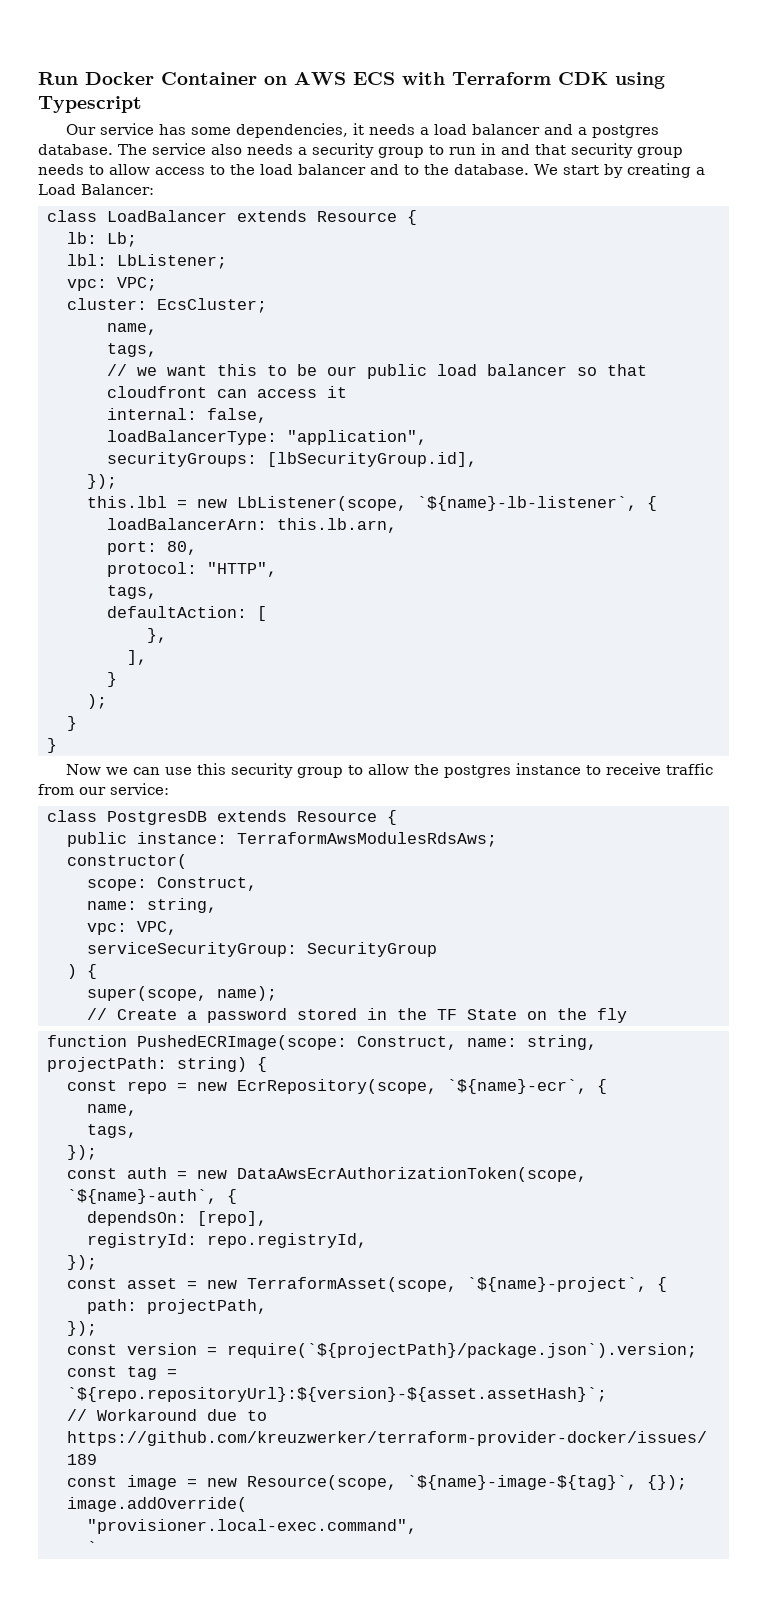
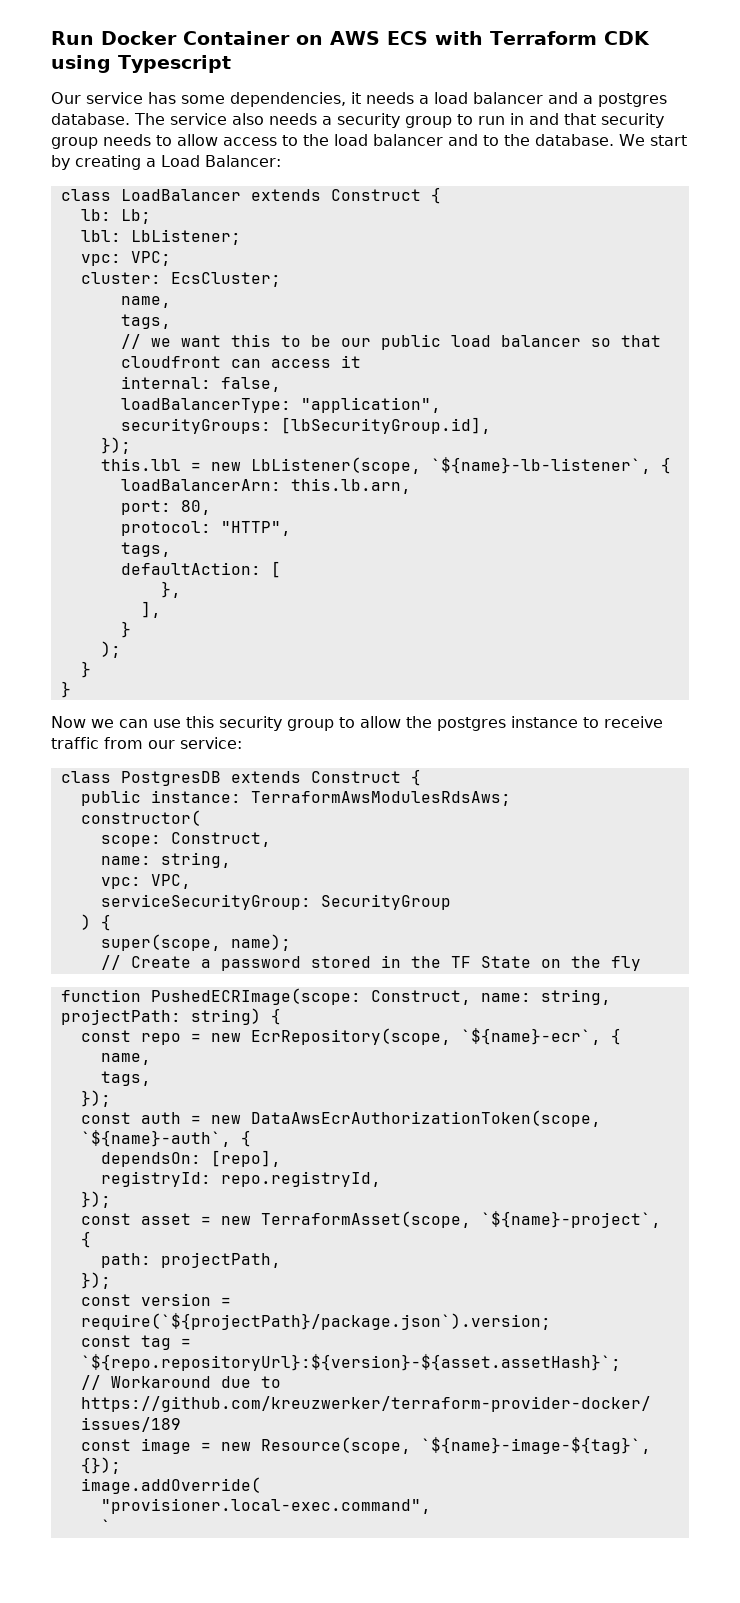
[317,211,397,222] Resource -> [330,189,421,201] Construct
[297,811,377,822] Resource -> [310,771,401,783] Construct

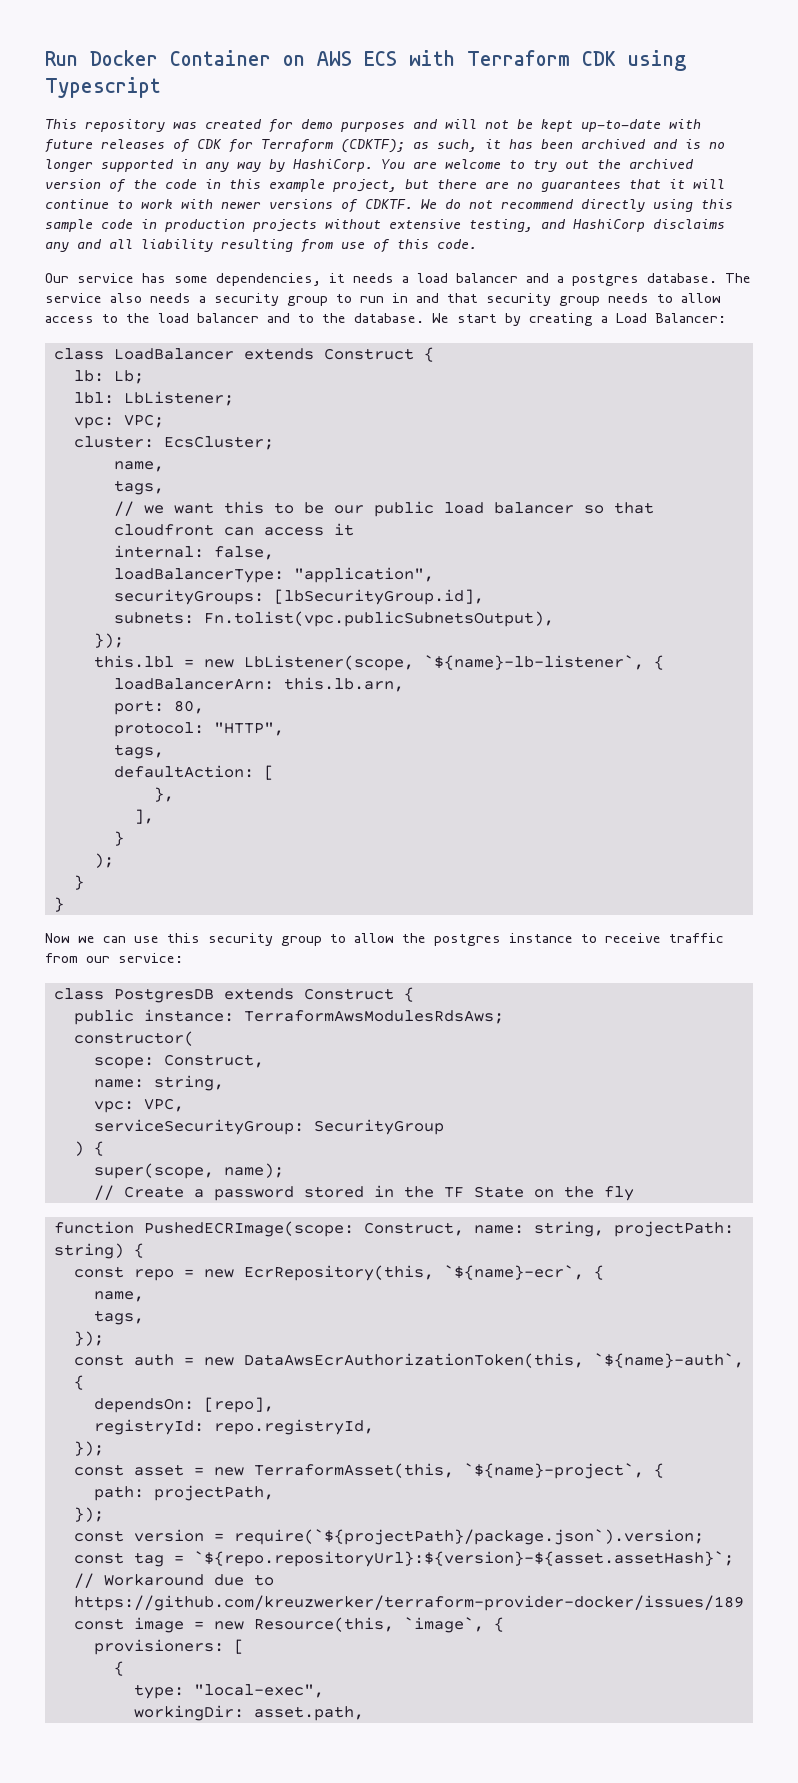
(231, 64) none -> [45,119,701,133] [45,139,725,153] [45,159,694,172] [45,179,725,193] [45,199,733,213] [45,219,725,232] [45,239,477,253] // This repository was created for demo purposes and will not be kept up-to-date with future releases of CDK for Terraform (CDKTF); as such, it has been archived and is no longer supported in any way by HashiCorp. You are welcome to try out the archived version of the code in this example project, but there are no guarantees that it will continue to work with newer versions of CDKTF. We do not recommend directly using this sample code in production projects without extensive testing, and HashiCorp disclaims any and all liability resulting from use of this code.
(491, 425) none -> [113,611,554,627] // subnets: Fn.tolist(vpc.publicSubnetsOutput),
[250,1028,451,1045] EcrRepository(scope, -> [243,1265,434,1281] EcrRepository(this,
[250,1110,601,1127] DataAwsEcrAuthorizationToken(scope, -> [243,1353,584,1368] DataAwsEcrAuthorizationToken(this,
[260,1211,471,1228] TerraformAsset(scope, -> [253,1463,454,1478] TerraformAsset(this,
[260,1437,651,1454] [80,1457,121,1474] [80,1477,261,1494] [100,1498,431,1514] [100,1519,111,1532] Resource(scope, `${name}-image-${tag}`, {}); // image.addOverride( // "provisioner.local-exec.command", // ` -> [253,1617,504,1633] [93,1639,244,1655] [113,1661,124,1676] [133,1684,324,1699] [133,1705,364,1721] Resource(this, `image`, { // provisioners: [ // { // type: "local-exec", // workingDir: asset.path,

